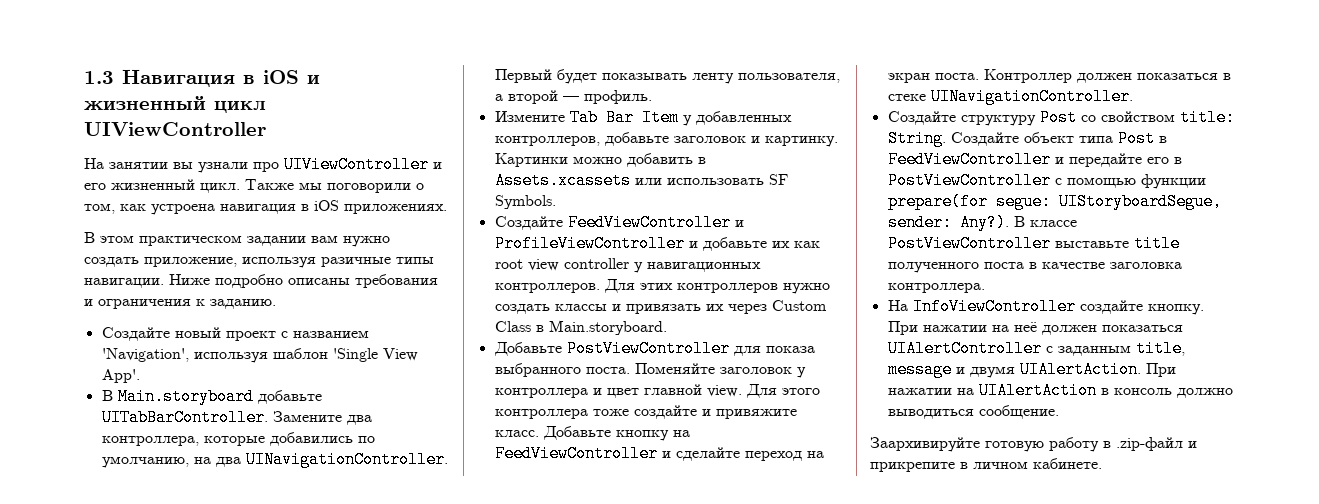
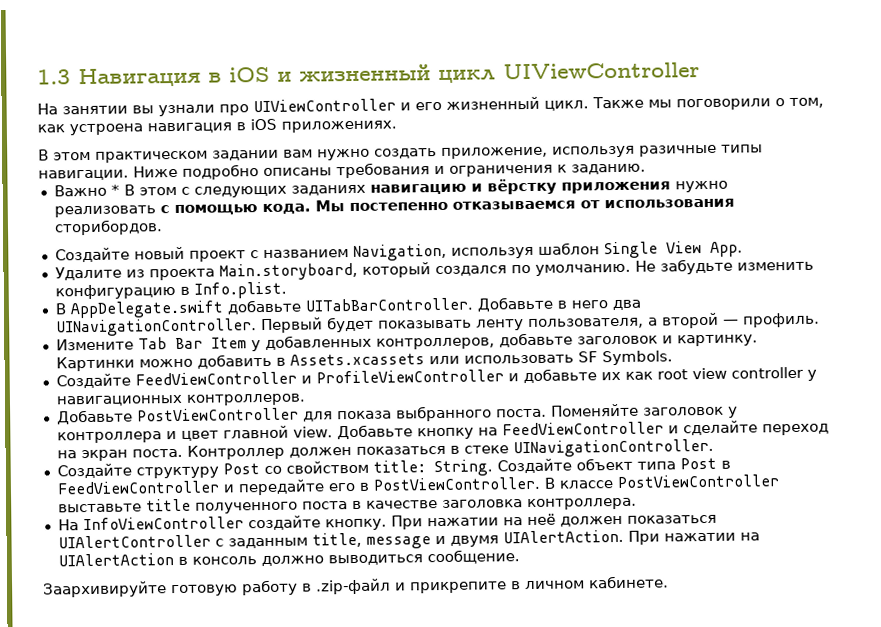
(276, 304) none -> [53,178,728,198] [53,198,735,218] [53,219,163,236] // Важно * В этом с следующих заданиях навигацию и вёрстку приложения нужно реализовать с помощью кода. Мы постепенно отказываемся от использования сторибордов.
[101,348,189,362] 'Navigation', -> [352,243,447,261] Navigation,
[332,348,418,362] [101,369,140,383] [101,388,254,405] 'Single View App'. // В Main.storyboard -> [603,241,743,259] [54,258,814,281] [54,281,287,300] [54,300,224,319] Single View App. // Удалите из проекта Main.storyboard, который создался по умолчанию. Не забудьте изменить конфигурацию в Info.plist. // В AppDelegate.swift
[272,411,372,425] [101,432,375,446] [101,456,211,468] Замените два контроллера, которые добавились по умолчанию, на -> [476,296,608,312] Добавьте в него
[603,279,830,294] [494,300,827,314] [494,320,667,335] Для этих контроллеров нужно создать классы и привязать их через Custom Class в Main.storyboard. -> (306, 399) none
[745,384,820,398] [494,405,797,419] [494,430,539,437] Для этого контроллера тоже создайте и привяжите класс. -> (333, 432) none
[887,172,1206,189] [887,193,1222,210] [887,214,1009,231] PostViewController с помощью функции prepare(for segue: UIStoryboardSegue, sender: Any?). -> [372,476,540,491] PostViewController.

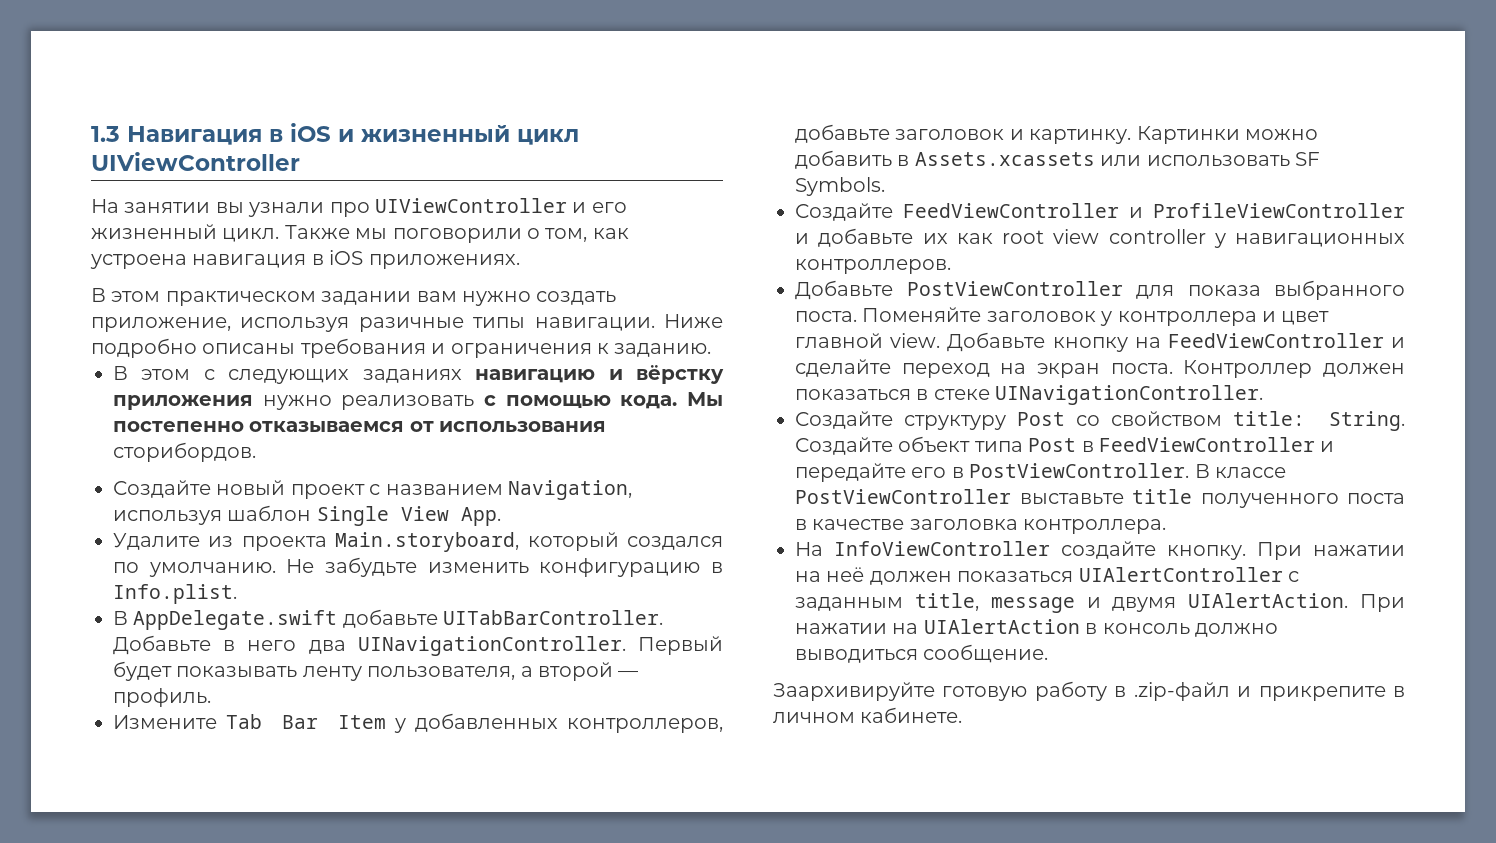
[53,184,120,197] Важно * -> (712, 350) none

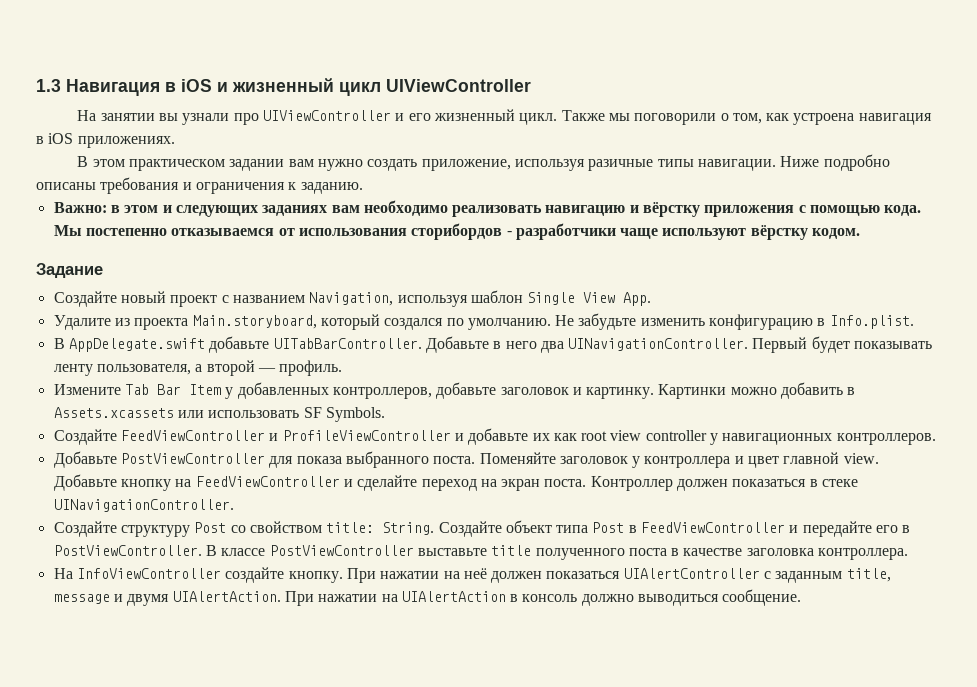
[113,366,462,384] В этом с следующих заданиях -> [53,200,543,217] Важно: в этом и следующих заданиях вам необходимо реализовать
[262,395,475,410] нужно реализовать -> (795, 211) none
[113,442,256,462] сторибордов. -> [411,223,861,240] [36,263,103,278] сторибордов - разработчики чаще используют вёрстку кодом. // Задание
[773,681,1405,701] [773,707,963,723] // Заархивируйте готовую работу в .zip-файл и прикрепите в личном кабинете. -> (802, 597) none

